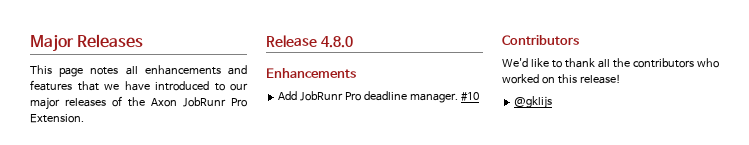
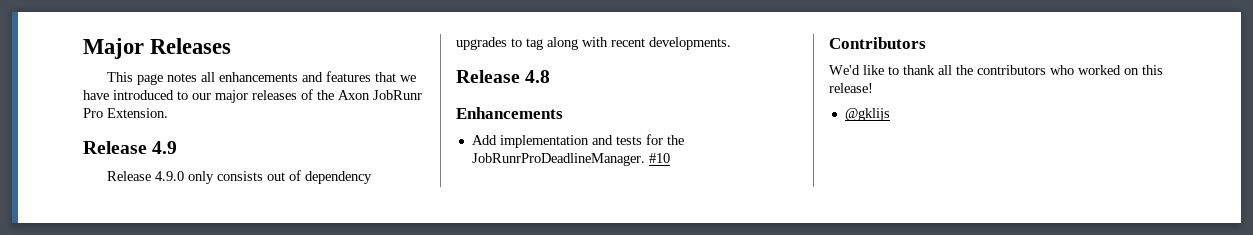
[320,36,353,48] [266,68,356,78] [278,91,458,103] 4.8.0 // Enhancements // Add JobRunr Pro deadline manager. -> [152,141,178,154] [107,170,373,184] [456,37,731,50] [456,70,551,83] [456,107,563,119] [471,134,684,148] [471,153,645,166] 4.9 // Release 4.9.0 only consists out of dependency upgrades to tag along with recent developments. // Release 4.8 // Enhancements // Add implementation and tests for the JobRunrProDeadlineManager.

